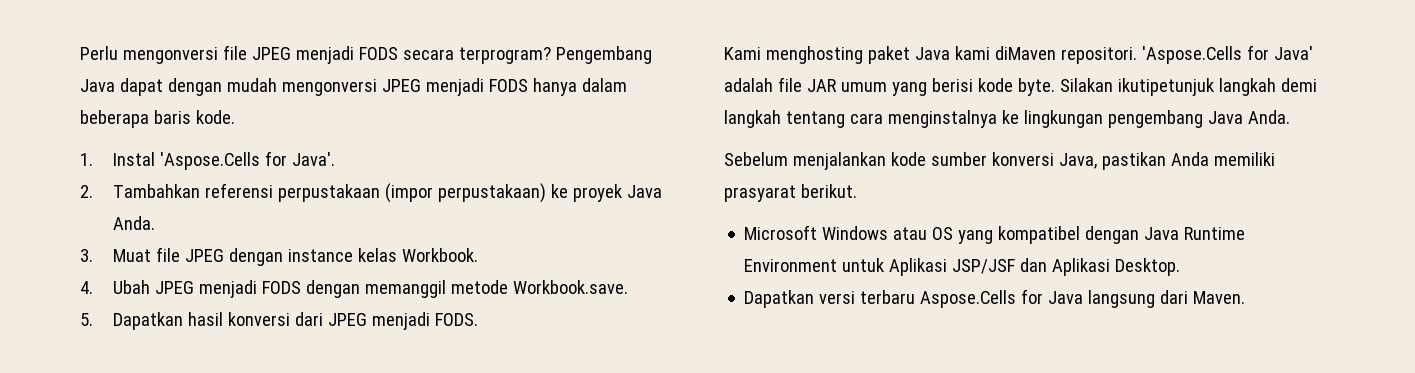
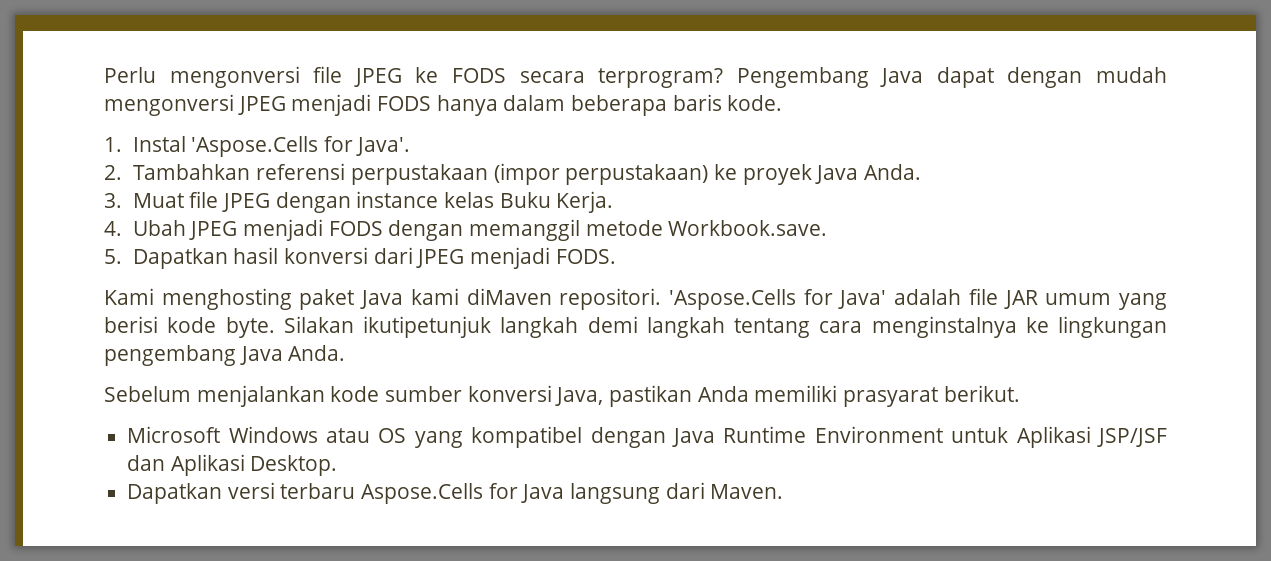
[295,46,354,64] menjadi -> [415,67,439,83] ke
[401,248,478,262] Workbook. -> [499,191,614,213] Buku Kerja.

